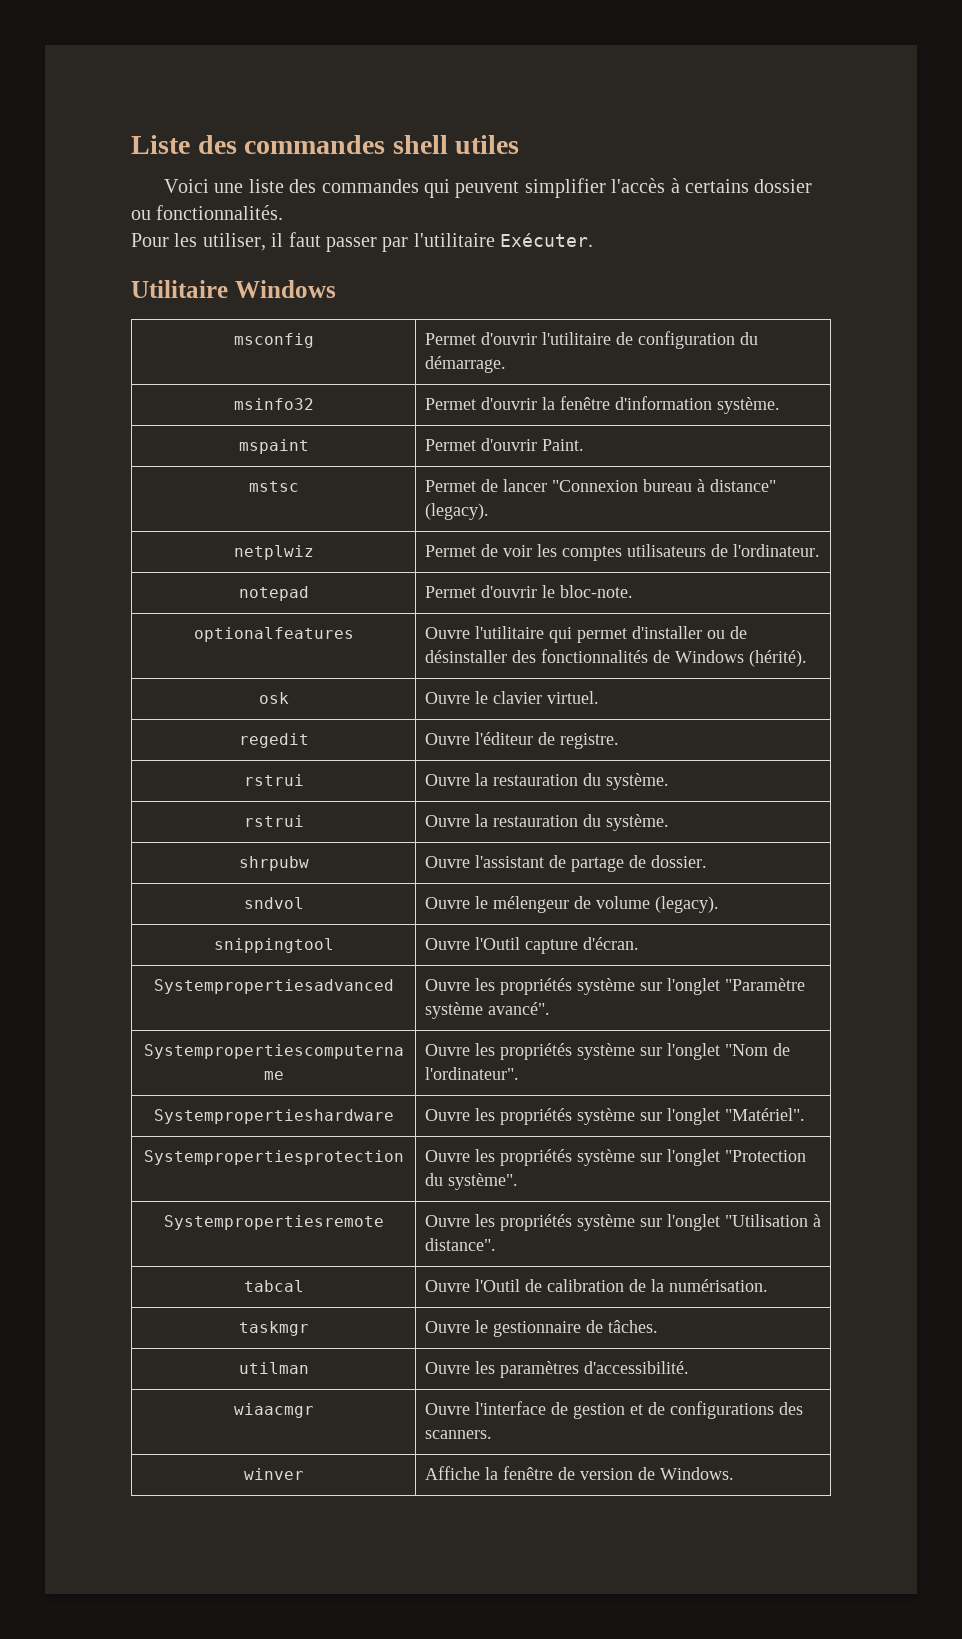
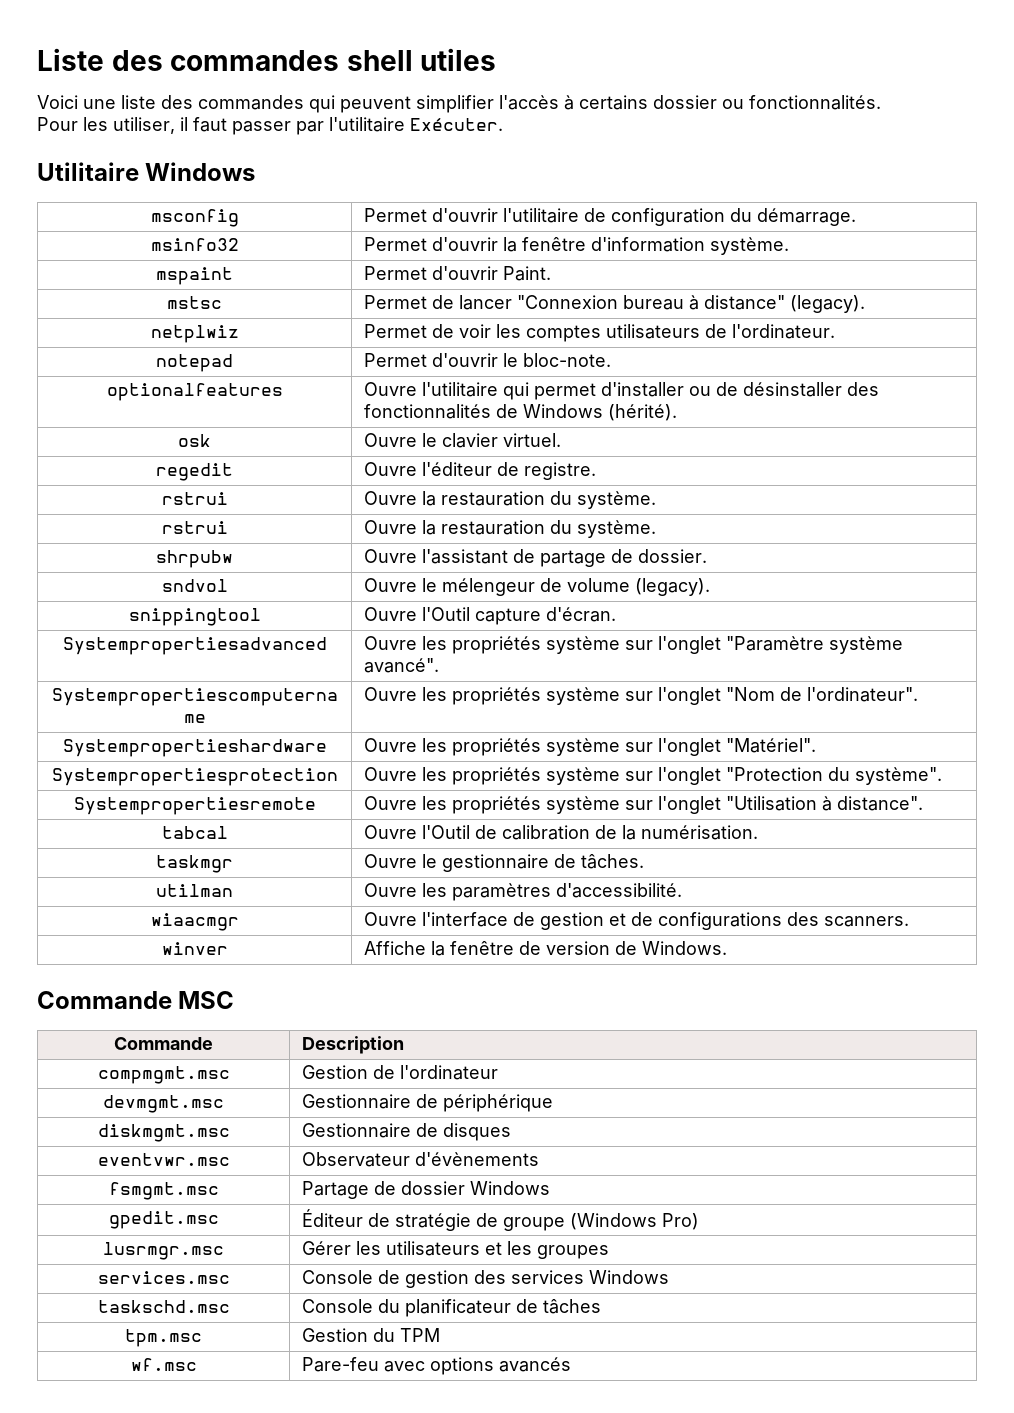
(734, 1473) none -> [37,991,235,1009] [114,1037,213,1050] [301,1036,404,1054] [97,1066,230,1084] [301,1065,498,1080] [103,1095,224,1113] [301,1094,553,1112] [97,1124,230,1142] [301,1123,511,1141] [97,1153,230,1166] [301,1152,539,1167] [108,1182,219,1200] [301,1181,550,1199] [108,1211,219,1229] [301,1209,699,1231] [103,1242,224,1260] [301,1241,609,1259] [97,1271,230,1284] [301,1270,669,1288] [97,1300,230,1313] [301,1299,601,1317] [125,1329,202,1347] [301,1328,440,1342] [130,1358,197,1371] [301,1357,571,1375] // Commande MSC // Commande | Description // compmgmt.msc | Gestion de l'ordinateur // devmgmt.msc | Gestionnaire de périphérique // diskmgmt.msc | Gestionnaire de disques // eventvwr.msc | Observateur d'évènements // fsmgmt.msc | Partage de dossier Windows // gpedit.msc | Éditeur de stratégie de groupe (Windows Pro) // lusrmgr.msc | Gérer les utilisateurs et les groupes // services.msc | Console de gestion des services Windows // taskschd.msc | Console du planificateur de tâches // tpm.msc | Gestion du TPM // wf.msc | Pare-feu avec options avancés

